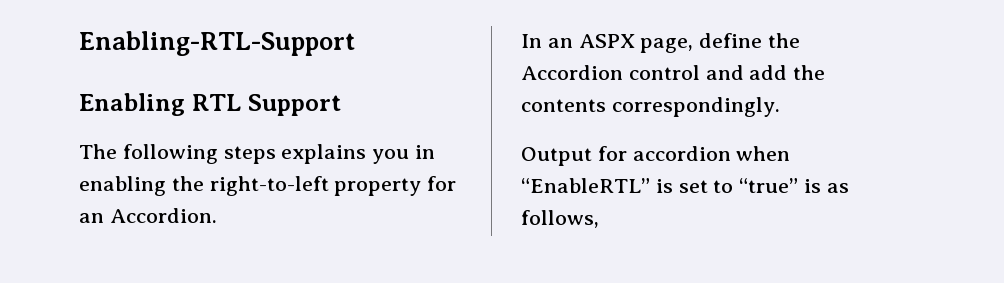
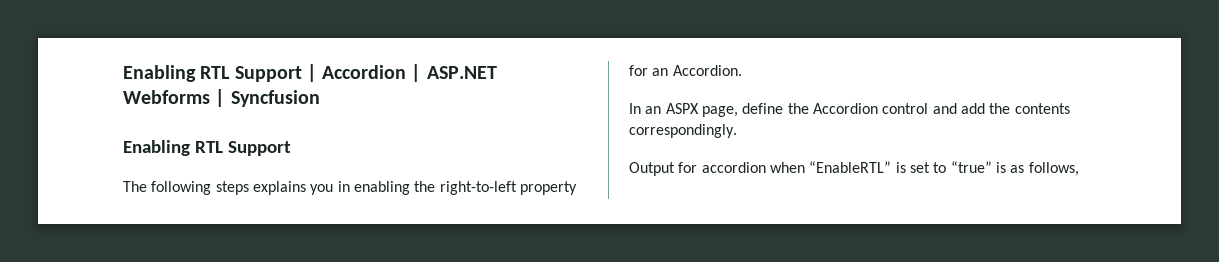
[79,31,355,56] Enabling-RTL-Support -> [123,64,497,82] [123,89,320,107] Enabling RTL Support | Accordion | ASP.NET Webforms | Syncfusion

